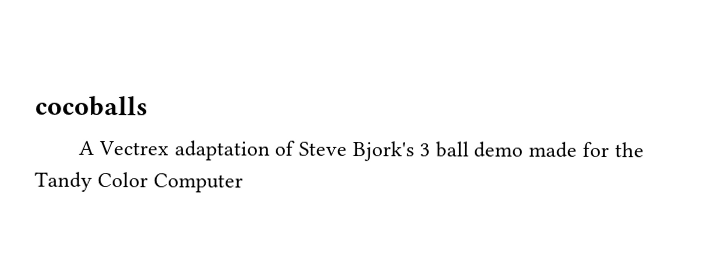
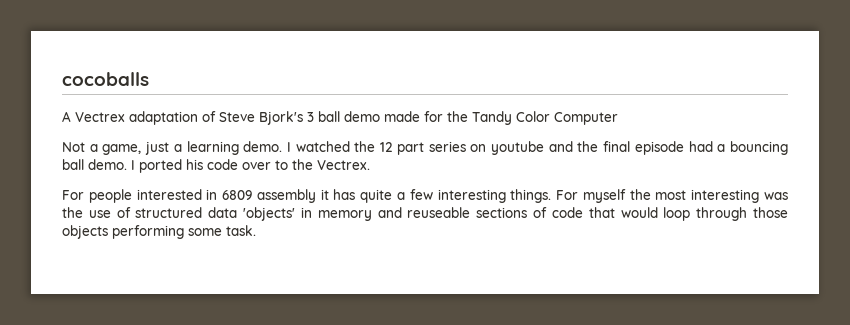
(243, 183) none -> [62,141,788,155] [62,159,370,173] [62,189,789,203] [62,207,789,221] [62,225,256,239] // Not a game, just a learning demo. I watched the 12 part series on youtube and the final episode had a bouncing ball demo. I ported his code over to the Vectrex. // For people interested in 6809 assembly it has quite a few interesting things. For myself the most interesting was the use of structured data 'objects' in memory and reuseable sections of code that would loop through those objects performing some task.

